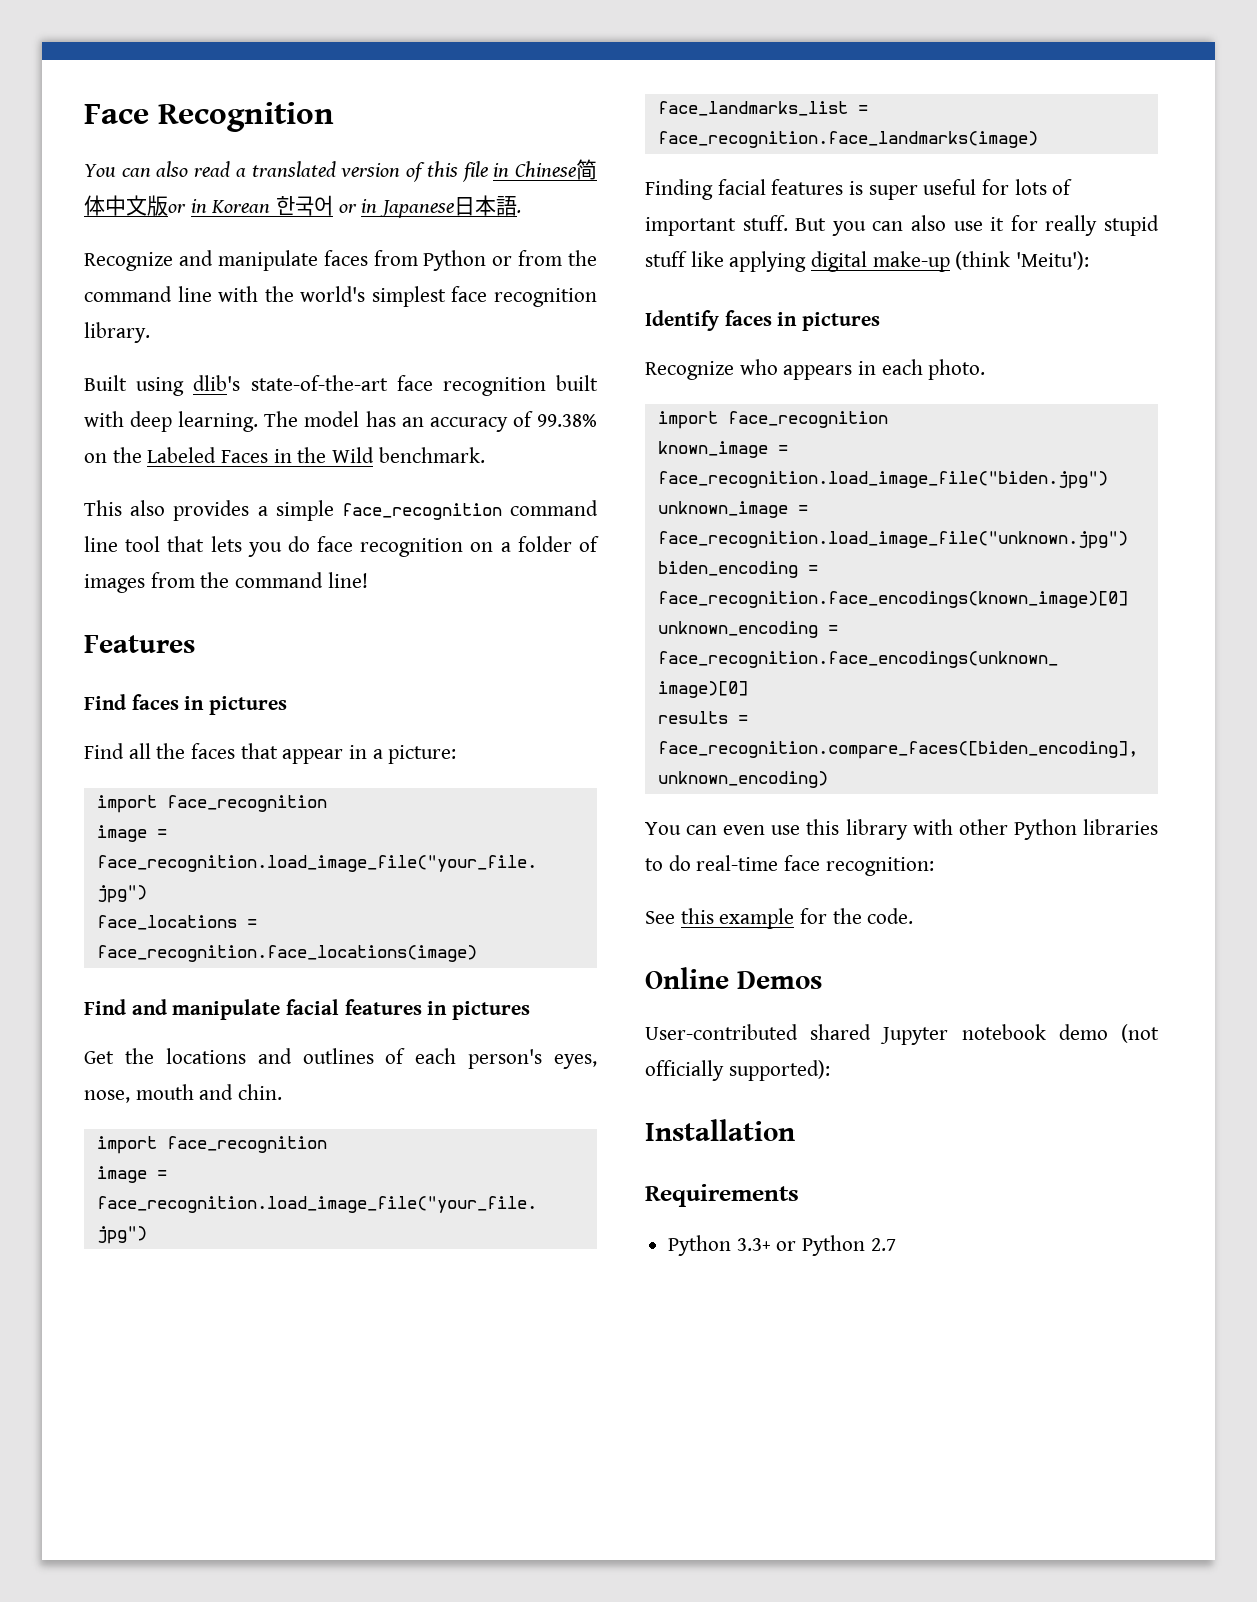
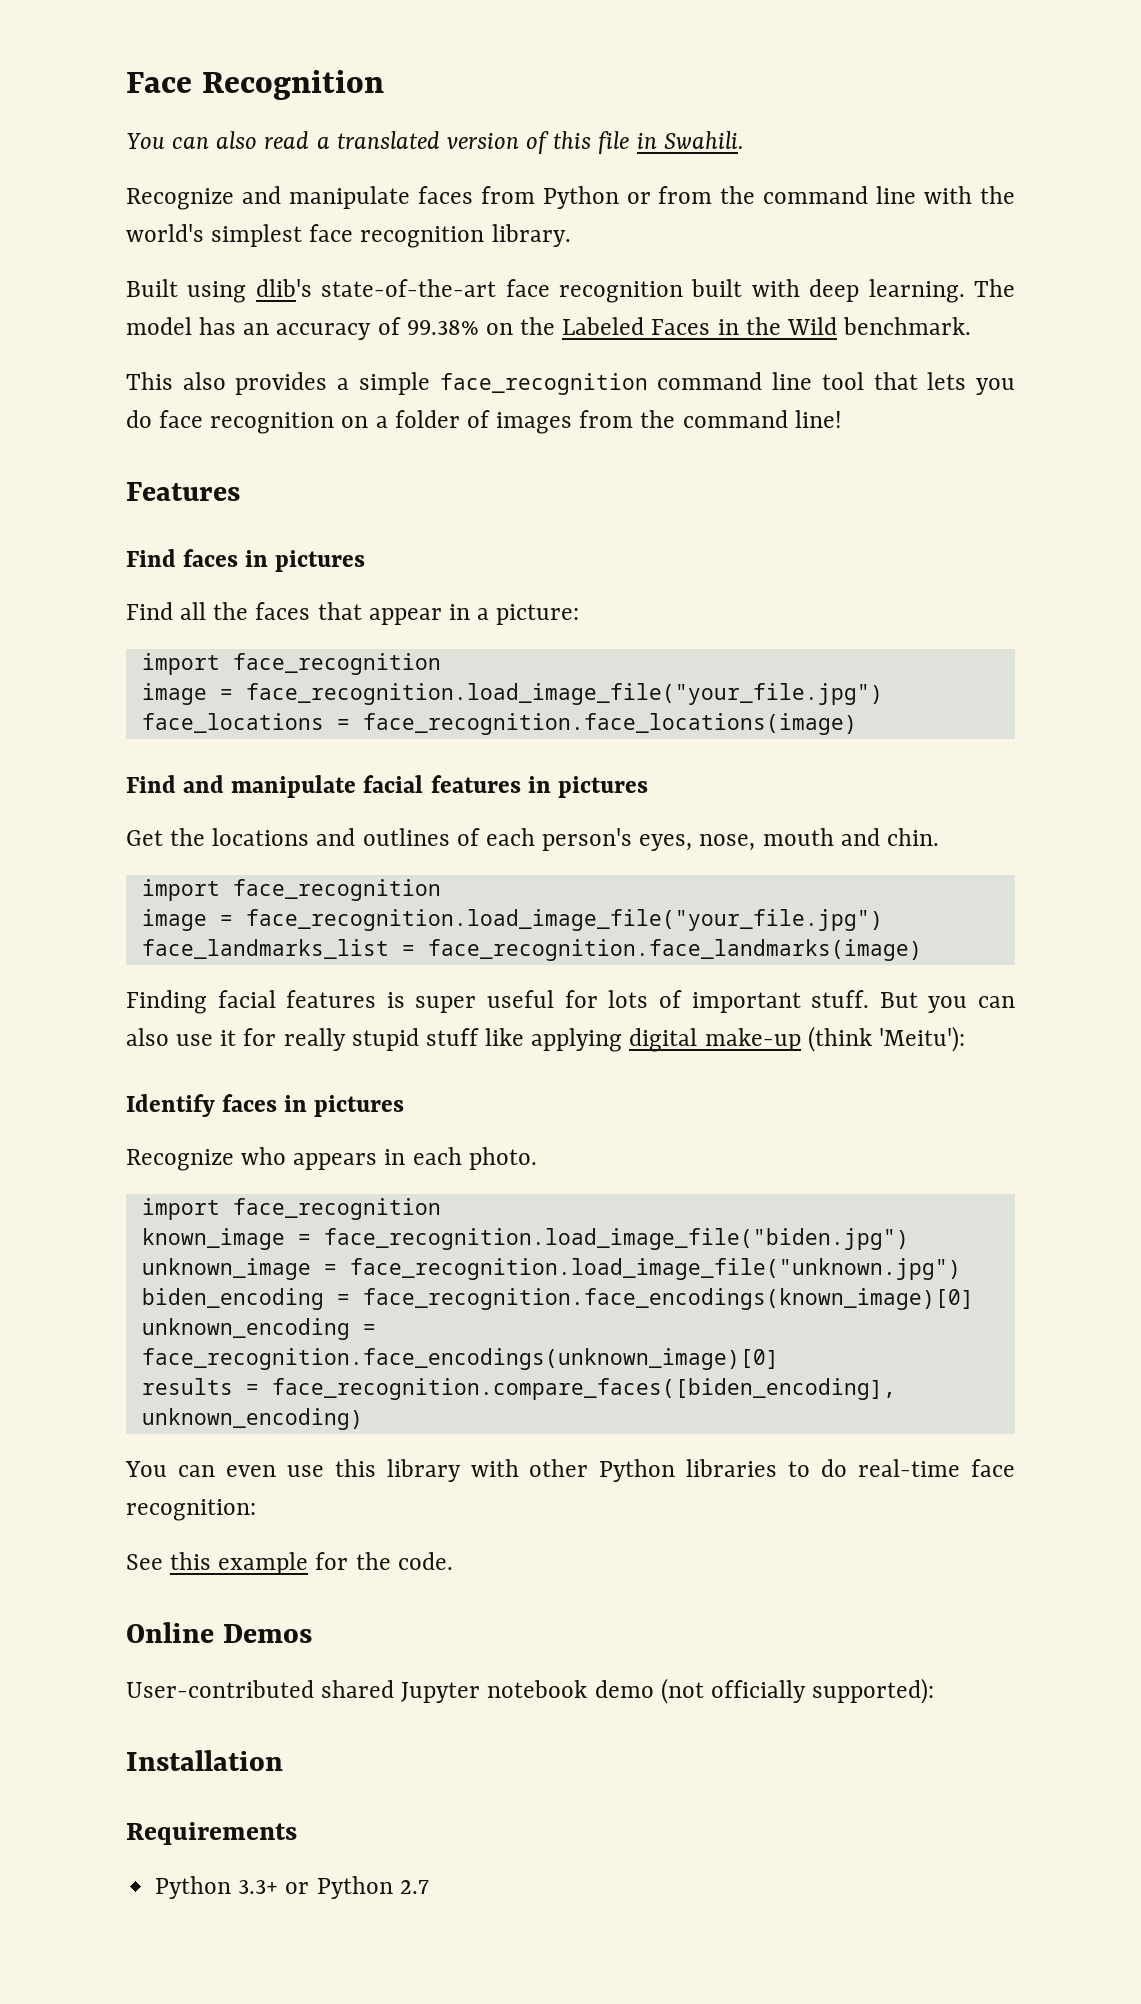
[515,159,597,180] [84,195,522,218] Chinese简体中文版or in Korean 한국어 or in Japanese日本語. -> [663,131,744,149] Swahili.

